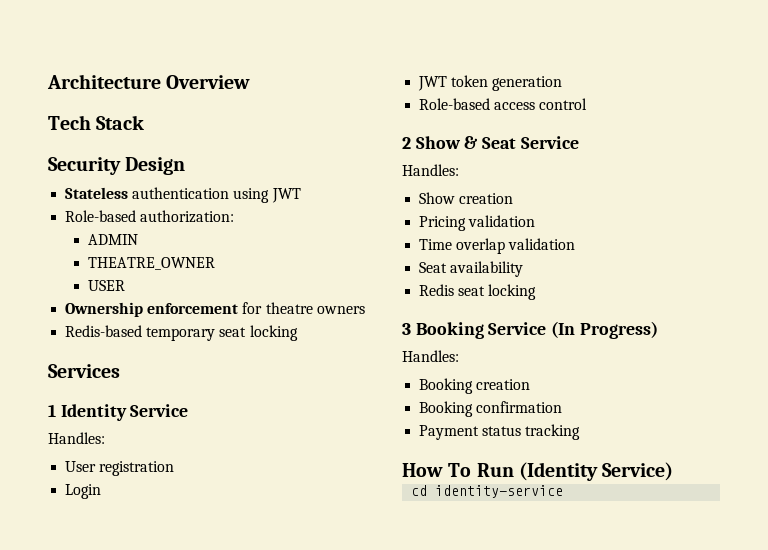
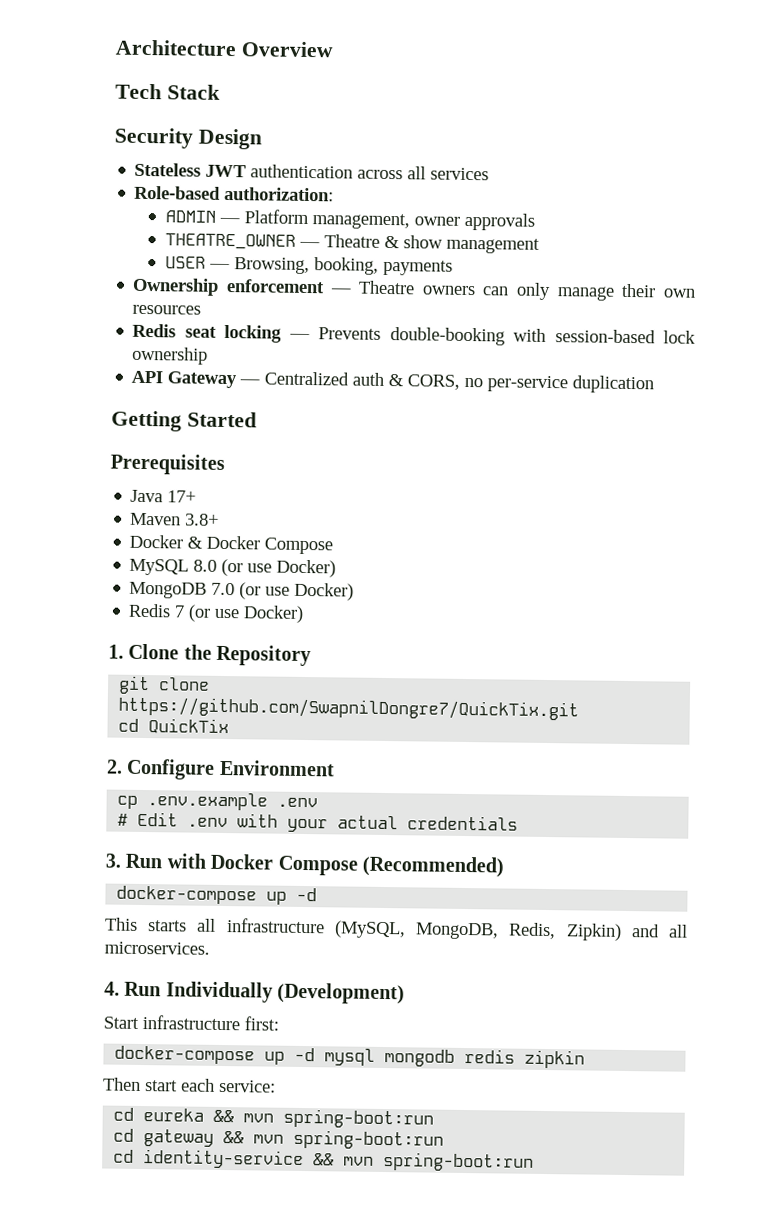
[132,187,301,203] [65,210,235,223] [87,234,138,245] [87,257,215,270] [87,280,125,291] authentication using JWT // Role-based authorization: // ADMIN // THEATRE_OWNER // USER -> [205,164,490,181] [134,185,335,202] [164,209,535,231] [164,233,540,254] [164,256,453,276] JWT authentication across all services // Role-based authorization: // ADMIN — Platform management, owner approvals // THEATRE_OWNER — Theatre & show management // USER — Browsing, booking, payments
[242,302,313,314] for theatre -> [329,280,416,295] — Theatre
[65,325,298,341] [48,364,120,378] [48,404,189,421] [48,432,105,444] [65,461,175,476] [65,484,102,499] [418,75,563,91] [419,98,588,110] [402,136,579,149] [402,164,459,176] [419,192,514,204] [419,215,536,231] [419,238,576,254] [419,261,524,277] [419,284,537,300] [402,321,658,339] [402,350,459,362] [419,378,531,394] [419,401,563,417] [419,424,581,440] [402,462,674,481] // Redis-based temporary seat locking // Services // 1 Identity Service // Handles: // User registration // Login // JWT token generation // Role-based access control // 2 Show & Seat Service // Handles: // Show creation // Pricing validation // Time overlap validation // Seat availability // Redis seat locking // 3 Booking Service (In Progress) // Handles: // Booking creation // Booking confirmation // Payment status tracking // How To Run (Identity Service) -> [482,282,696,301] [132,304,202,315] [132,323,696,346] [132,346,209,365] [131,370,655,394] [111,410,257,432] [110,453,225,475] [130,489,197,503] [130,512,220,526] [129,534,334,555] [129,558,337,578] [129,581,355,601] [128,603,305,623] [108,643,312,667] [118,675,211,695] [118,696,580,721] [118,718,230,735] [106,758,335,780] [117,792,319,811] [117,811,519,833] [105,853,504,878] [116,885,318,905] [105,917,688,941] [104,941,210,955] [104,981,406,1005] [103,1015,279,1031] [114,1045,586,1069] [103,1077,276,1093] [113,1107,435,1129] [113,1128,445,1150] can only manage their own resources // Redis seat locking — Prevents double-booking with session-based lock ownership // API Gateway — Centralized auth & CORS, no per-service duplication // Getting Started // Prerequisites // Java 17+ // Maven 3.8+ // Docker & Docker Compose // MySQL 8.0 (or use Docker) // MongoDB 7.0 (or use Docker) // Redis 7 (or use Docker) // 1. Clone the Repository // git clone https://github.com/SwapnilDongre7/QuickTix.git // cd QuickTix // 2. Configure Environment // cp .env.example .env // # Edit .env with your actual credentials // 3. Run with Docker Compose (Recommended) // docker-compose up -d // This starts all infrastructure (MySQL, MongoDB, Redis, Zipkin) and all microservices. // 4. Run Individually (Development) // Start infrastructure first: // docker-compose up -d mysql mongodb redis zipkin // Then start each service: // cd eureka && mvn spring-boot:run // cd gateway && mvn spring-boot:run
(564, 491) none -> [313,1152,535,1172] && mvn spring-boot:run

